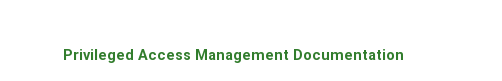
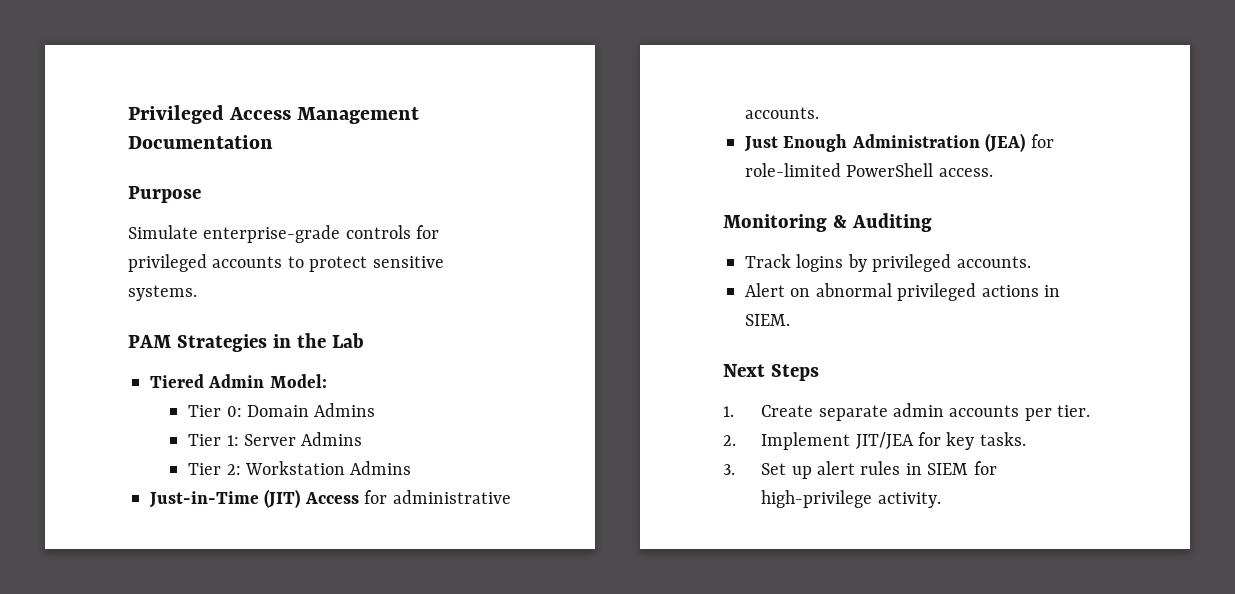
(404, 54) none -> [128,186,201,203] [128,225,440,243] [128,254,444,272] [128,285,197,301] [128,333,364,352] [150,374,327,388] [188,403,376,417] [188,432,363,446] [188,461,412,475] [149,489,511,508] [745,107,819,119] [744,133,1054,152] [745,163,993,177] [723,213,932,232] [745,254,1031,272] [745,283,1060,301] [745,314,790,326] [723,364,819,381] [723,403,1091,421] [723,432,1026,450] [723,461,997,479] [761,490,941,508] // Purpose // Simulate enterprise-grade controls for privileged accounts to protect sensitive systems. // PAM Strategies in the Lab // Tiered Admin Model: // Tier 0: Domain Admins // Tier 1: Server Admins // Tier 2: Workstation Admins // Just-in-Time (JIT) Access for administrative accounts. // Just Enough Administration (JEA) for role-limited PowerShell access. // Monitoring & Auditing // Track logins by privileged accounts. // Alert on abnormal privileged actions in SIEM. // Next Steps // 1. Create separate admin accounts per tier. // 2. Implement JIT/JEA for key tasks. // 3. Set up alert rules in SIEM for high-privilege activity.

